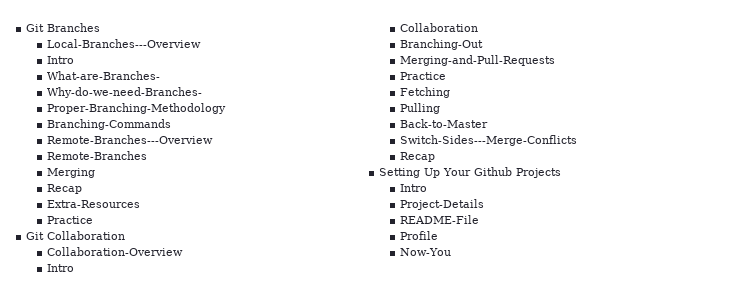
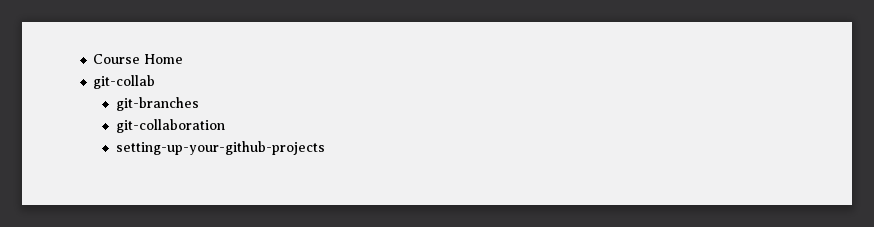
[26,23,101,32] [46,39,201,48] [46,56,74,64] [46,71,160,80] [46,87,202,98] [46,103,226,114] [46,119,171,130] [46,135,213,144] [46,151,147,160] [46,168,95,178] [46,184,82,194] [46,200,140,208] [46,216,93,224] [26,231,126,240] [46,247,183,256] [46,264,74,272] [399,23,478,32] [399,39,483,50] [399,55,555,66] [399,72,446,80] [399,87,450,98] [399,103,440,114] [399,119,488,128] [399,135,577,146] [399,152,435,162] [379,167,562,178] [399,184,427,192] [399,199,484,210] [399,215,479,224] [399,231,438,240] [399,248,451,256] Git Branches // Local-Branches---Overview // Intro // What-are-Branches- // Why-do-we-need-Branches- // Proper-Branching-Methodology // Branching-Commands // Remote-Branches---Overview // Remote-Branches // Merging // Recap // Extra-Resources // Practice // Git Collaboration // Collaboration-Overview // Intro // Collaboration // Branching-Out // Merging-and-Pull-Requests // Practice // Fetching // Pulling // Back-to-Master // Switch-Sides---Merge-Conflicts // Recap // Setting Up Your Github Projects // Intro // Project-Details // README-File // Profile // Now-You -> [93,54,184,64] [93,75,156,89] [115,97,199,111] [115,119,225,133] [115,141,325,155] Course Home // git-collab // git-branches // git-collaboration // setting-up-your-github-projects

